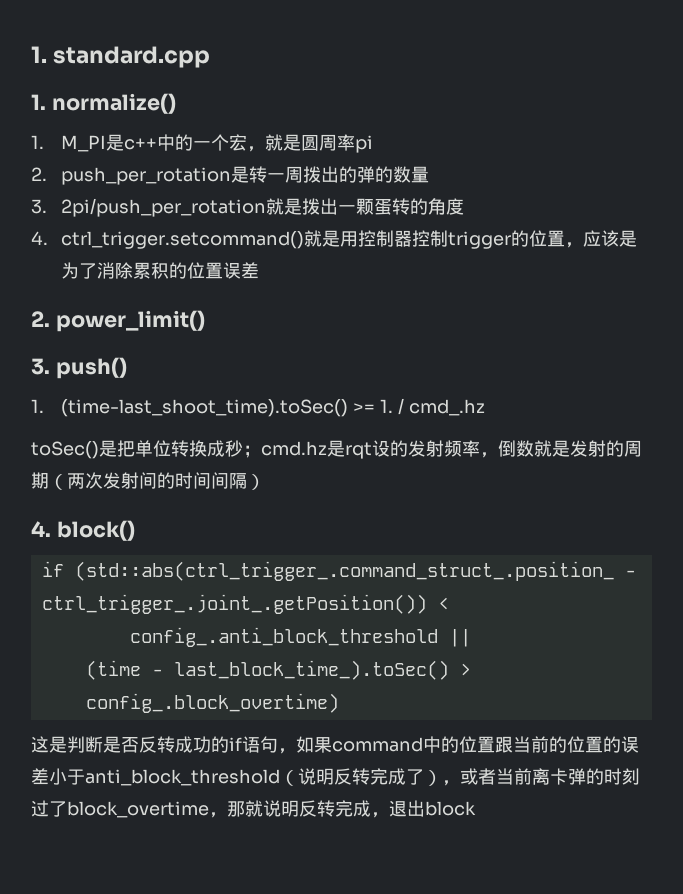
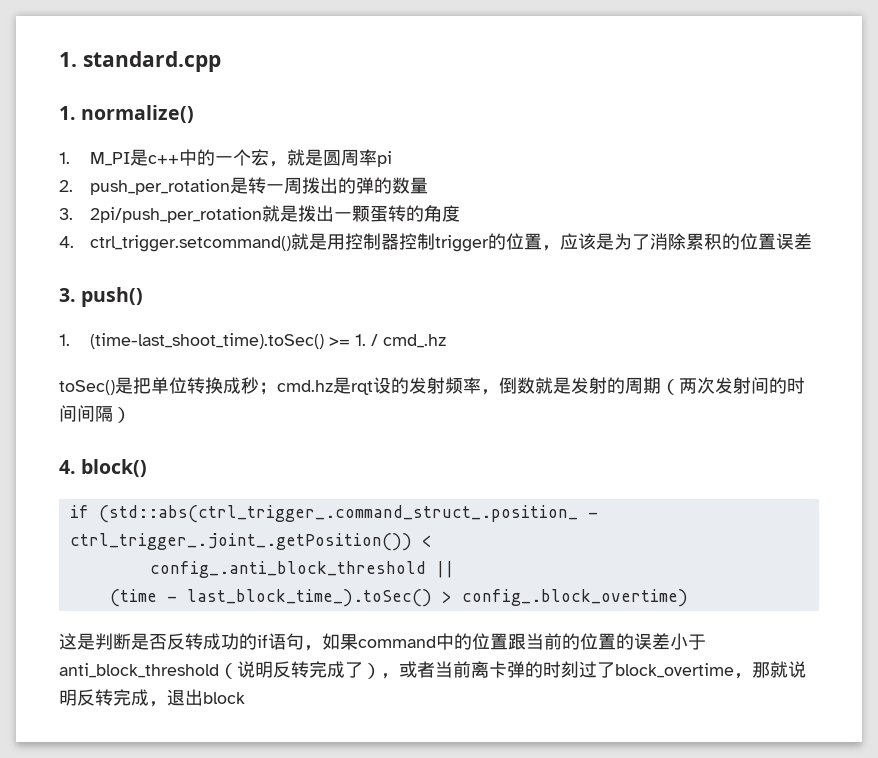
[31,310,205,332] // 2. power_limit() -> (813, 241) none

